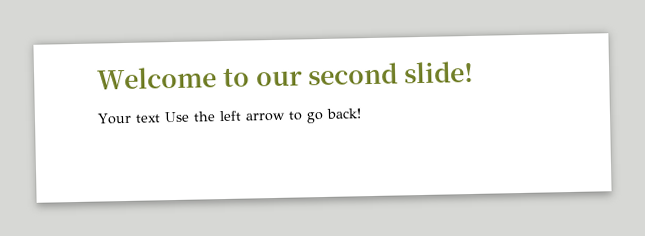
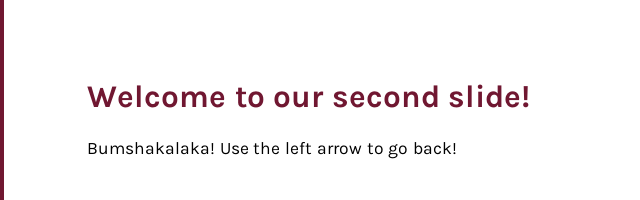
[97,112,161,125] Your text -> [87,142,215,155] Bumshakalaka!

